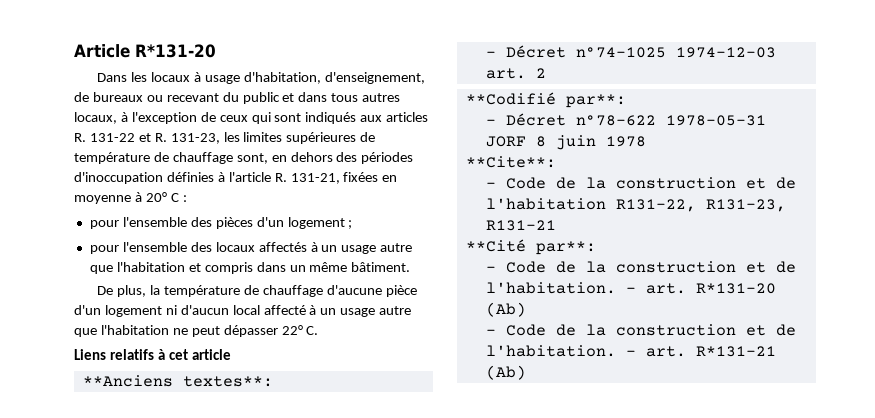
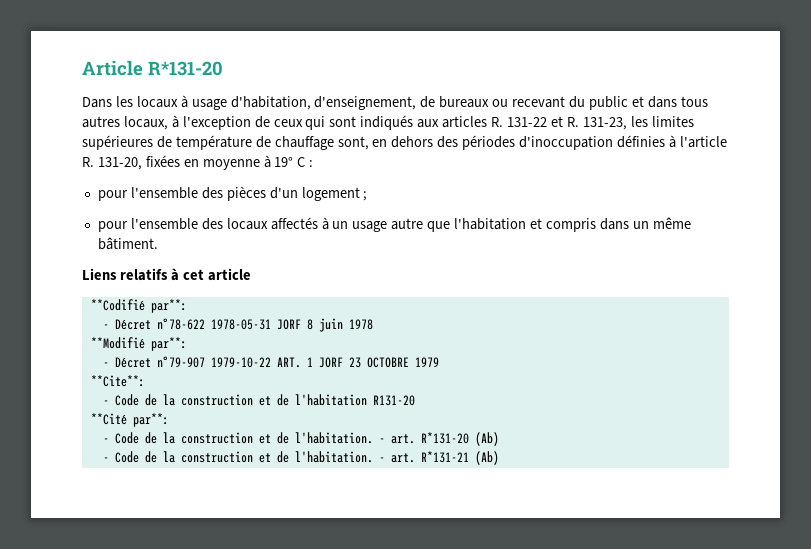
[290,173,340,184] 131-21, -> [97,157,142,170] 131-20,
[145,192,167,202] 20° -> [274,157,294,167] 19°
[97,285,417,297] [74,305,412,317] [74,325,319,337] // De plus, la température de chauffage d'aucune pièce d'un logement ni d'aucun local affecté à un usage autre que l'habitation ne peut dépasser 22° C. -> (158, 243) none
[82,375,273,387] [485,45,776,58] [485,68,546,79] // **Anciens textes**: // - Décret n°74-1025 1974-12-03 art. 2 -> (251, 274) none
(646, 141) none -> [90,337,187,351] [102,356,439,368] // **Modifié par**: // - Décret n°79-907 1979-10-22 ART. 1 JORF 23 OCTOBRE 1979
[615,199,786,212] [485,220,556,231] R131-22, R131-23, R131-21 -> [372,395,415,406] R131-20

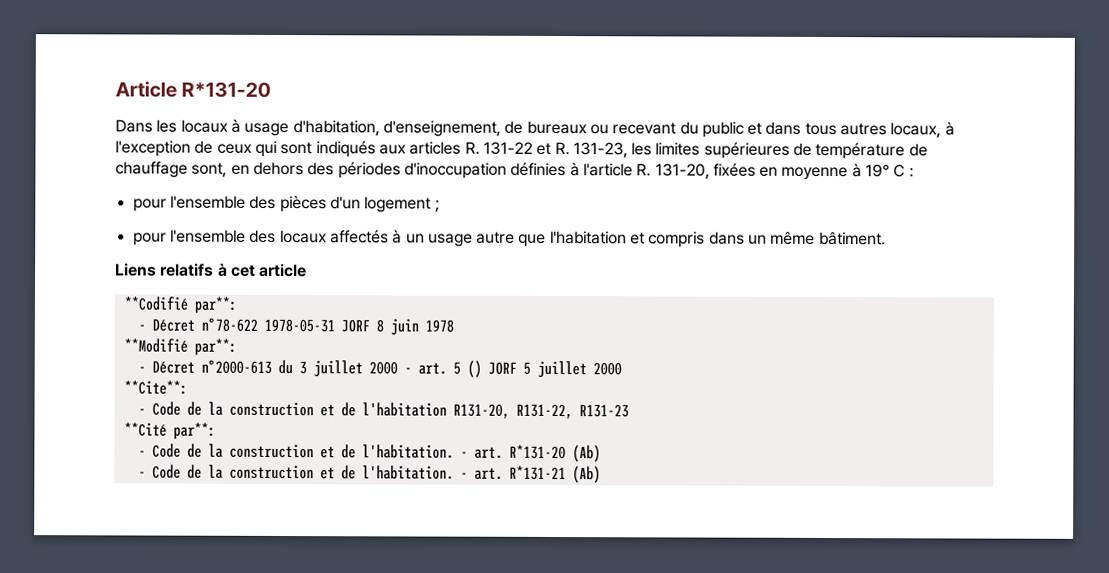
[156,356,439,368] n°79-907 1979-10-22 ART. 1 JORF 23 OCTOBRE 1979 -> [200,359,622,379] n°2000-613 du 3 juillet 2000 - art. 5 () JORF 5 juillet 2000
[372,395,415,406] R131-20 -> [452,403,629,420] R131-20, R131-22, R131-23

